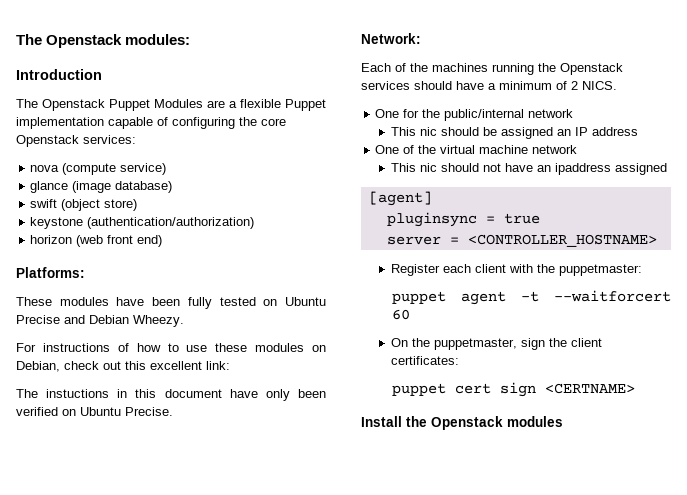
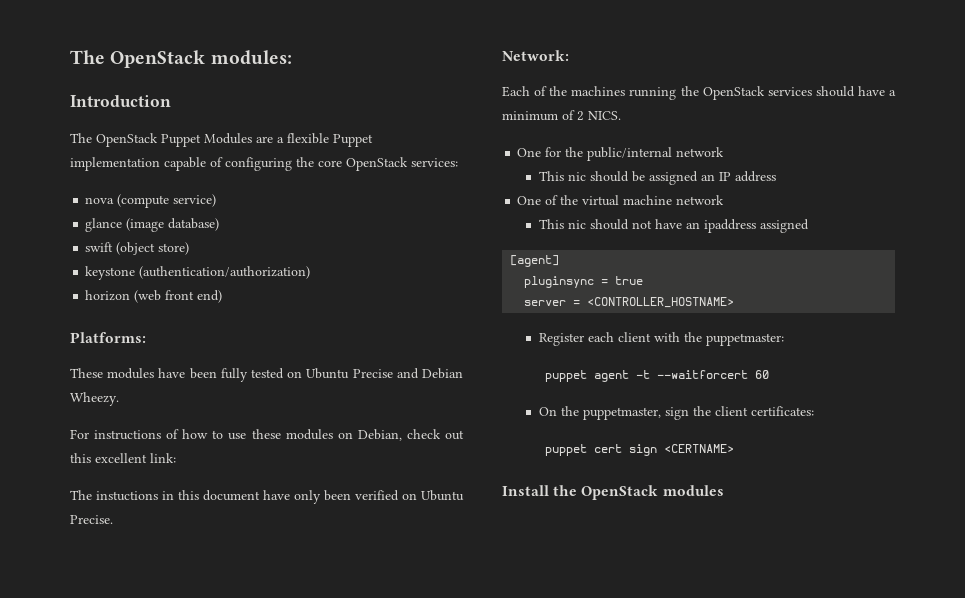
[16,34,123,48] The Openstack -> [70,50,206,68] The OpenStack
[42,99,105,111] Openstack -> [96,133,158,147] OpenStack
[16,135,79,147] Openstack -> [346,157,408,171] OpenStack
[560,63,623,75] Openstack -> [702,86,765,100] OpenStack
[431,416,503,430] Openstack -> [581,485,659,500] OpenStack

